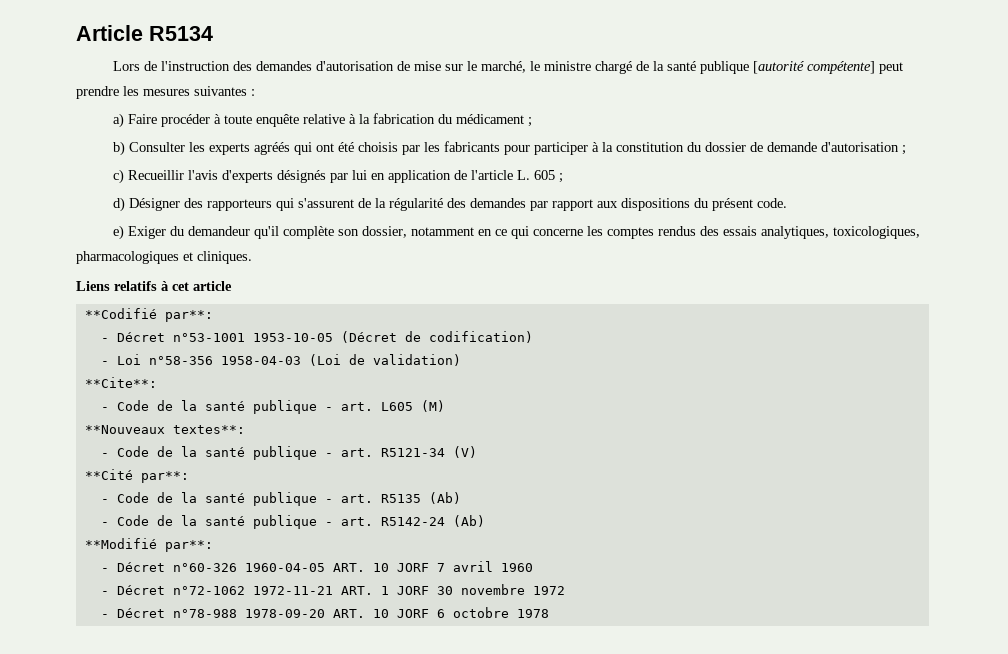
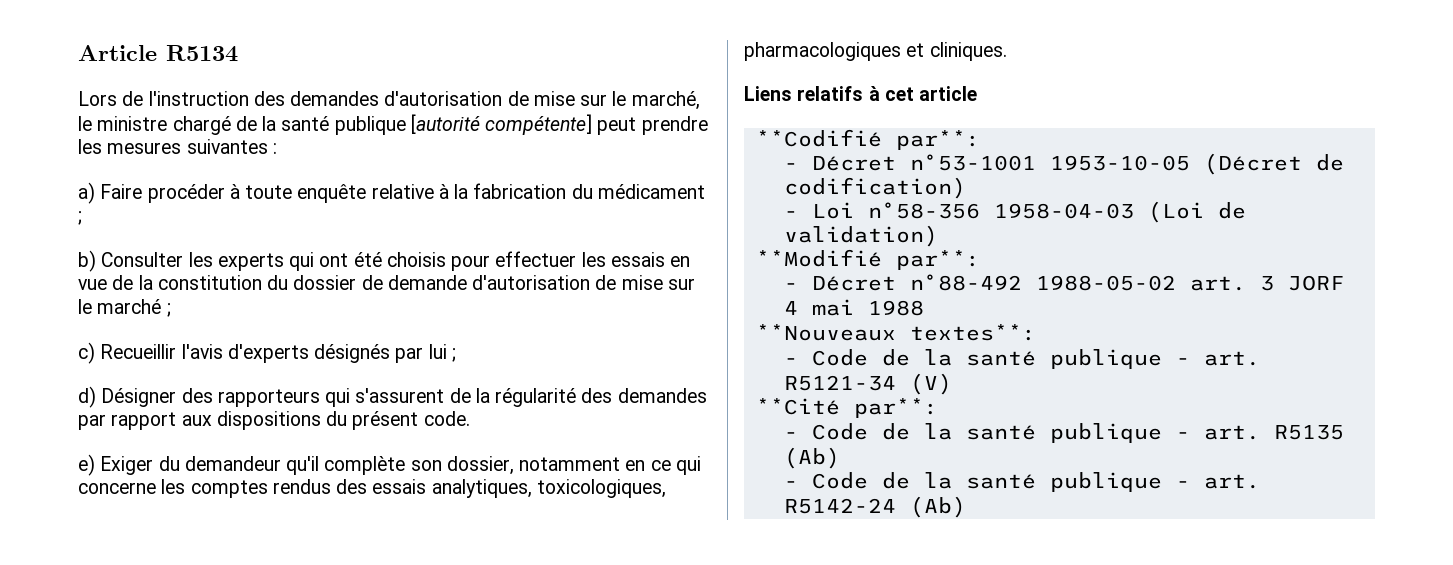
[253,142,290,155] agréés -> (284, 262) none
[401,141,599,155] par les fabricants pour participer à -> [451,251,691,271] [78,275,134,290] pour effectuer les essais en vue de
(899, 147) none -> [595,275,695,290] [78,299,162,314] de mise sur le marché
[370,170,555,183] en application de l'article L. 605 -> (447, 351) none
[84,377,157,388] [100,400,445,414] **Cite**: // - Code de la santé publique - art. L605 (M) -> [755,249,980,270] [783,274,1344,291] [783,299,924,316] **Modifié par**: // - Décret n°88-492 1988-05-02 art. 3 JORF 4 mai 1988
[84,538,213,552] [100,561,533,572] [100,584,565,595] [100,607,549,618] // **Modifié par**: // - Décret n°60-326 1960-04-05 ART. 10 JORF 7 avril 1960 // - Décret n°72-1062 1972-11-21 ART. 1 JORF 30 novembre 1972 // - Décret n°78-988 1978-09-20 ART. 10 JORF 6 octobre 1978 -> (966, 507) none

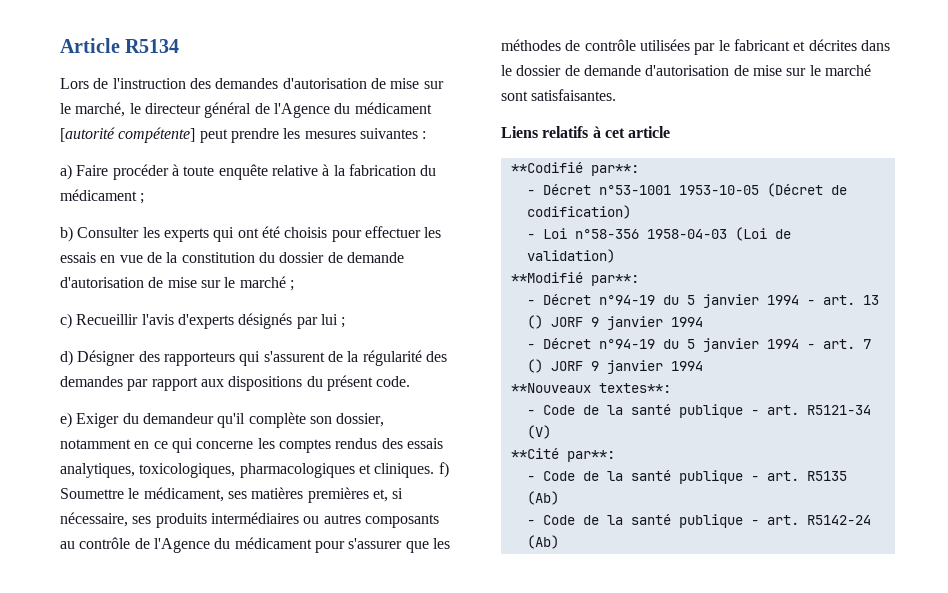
[97,116,406,135] ministre chargé de la santé publique -> [144,102,432,118] directeur général de l'Agence du médicament
(1007, 51) none -> [438,462,449,478] [60,487,404,503] [60,512,439,528] [60,537,450,553] [501,39,890,55] [501,64,871,76] [501,89,617,101] f) Soumettre le médicament, ses matières premières et, si nécessaire, ses produits intermédiaires ou autres composants au contrôle de l'Agence du médicament pour s'assurer que les méthodes de contrôle utilisées par le fabricant et décrites dans le dossier de demande d'autorisation de mise sur le marché sont satisfaisantes.
[909,274,1344,291] [783,299,924,316] n°88-492 1988-05-02 art. 3 JORF 4 mai 1988 -> [598,294,879,308] [526,315,703,330] [526,338,871,352] [526,359,703,374] n°94-19 du 5 janvier 1994 - art. 13 () JORF 9 janvier 1994 // - Décret n°94-19 du 5 janvier 1994 - art. 7 () JORF 9 janvier 1994

